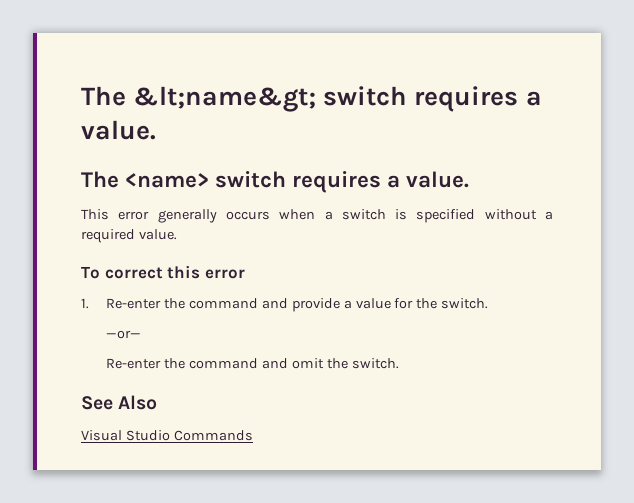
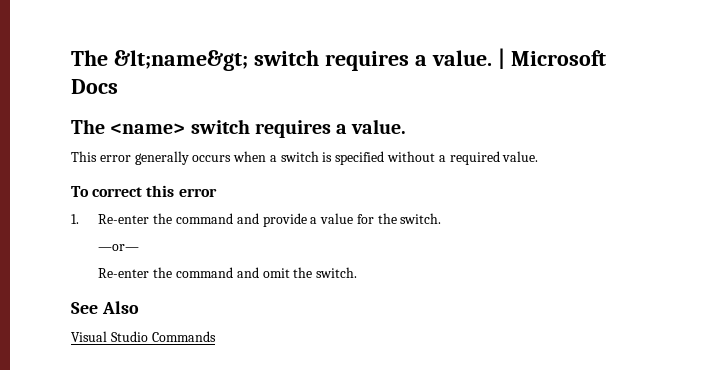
(156, 130) none -> [497,48,606,69] [71,79,118,94] | Microsoft Docs

